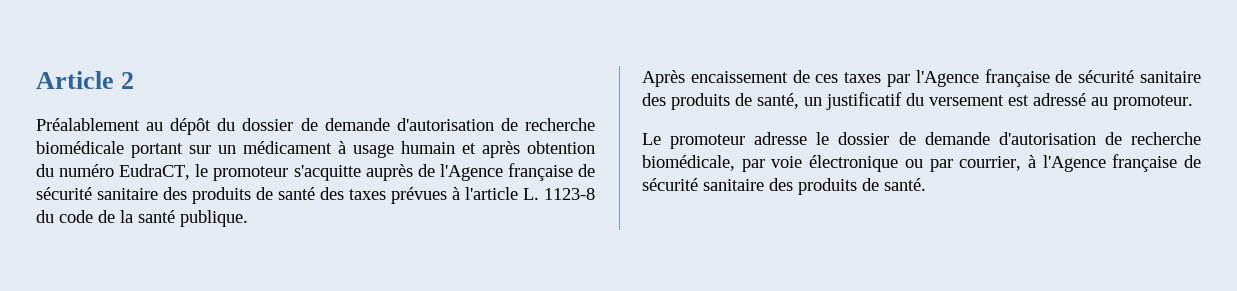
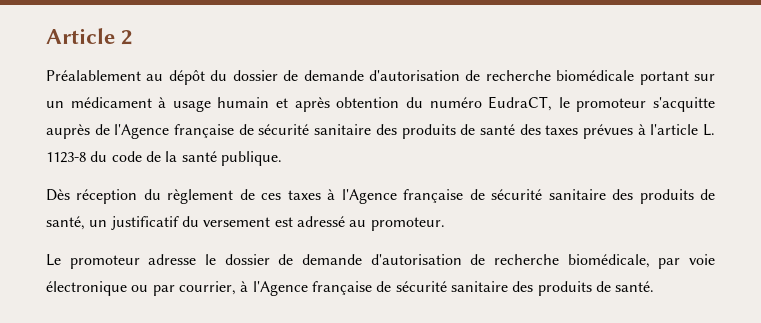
[642,70,788,87] Après encaissement -> [46,189,234,204] Dès réception du règlement
[887,74,910,87] par -> [327,189,336,200] à

